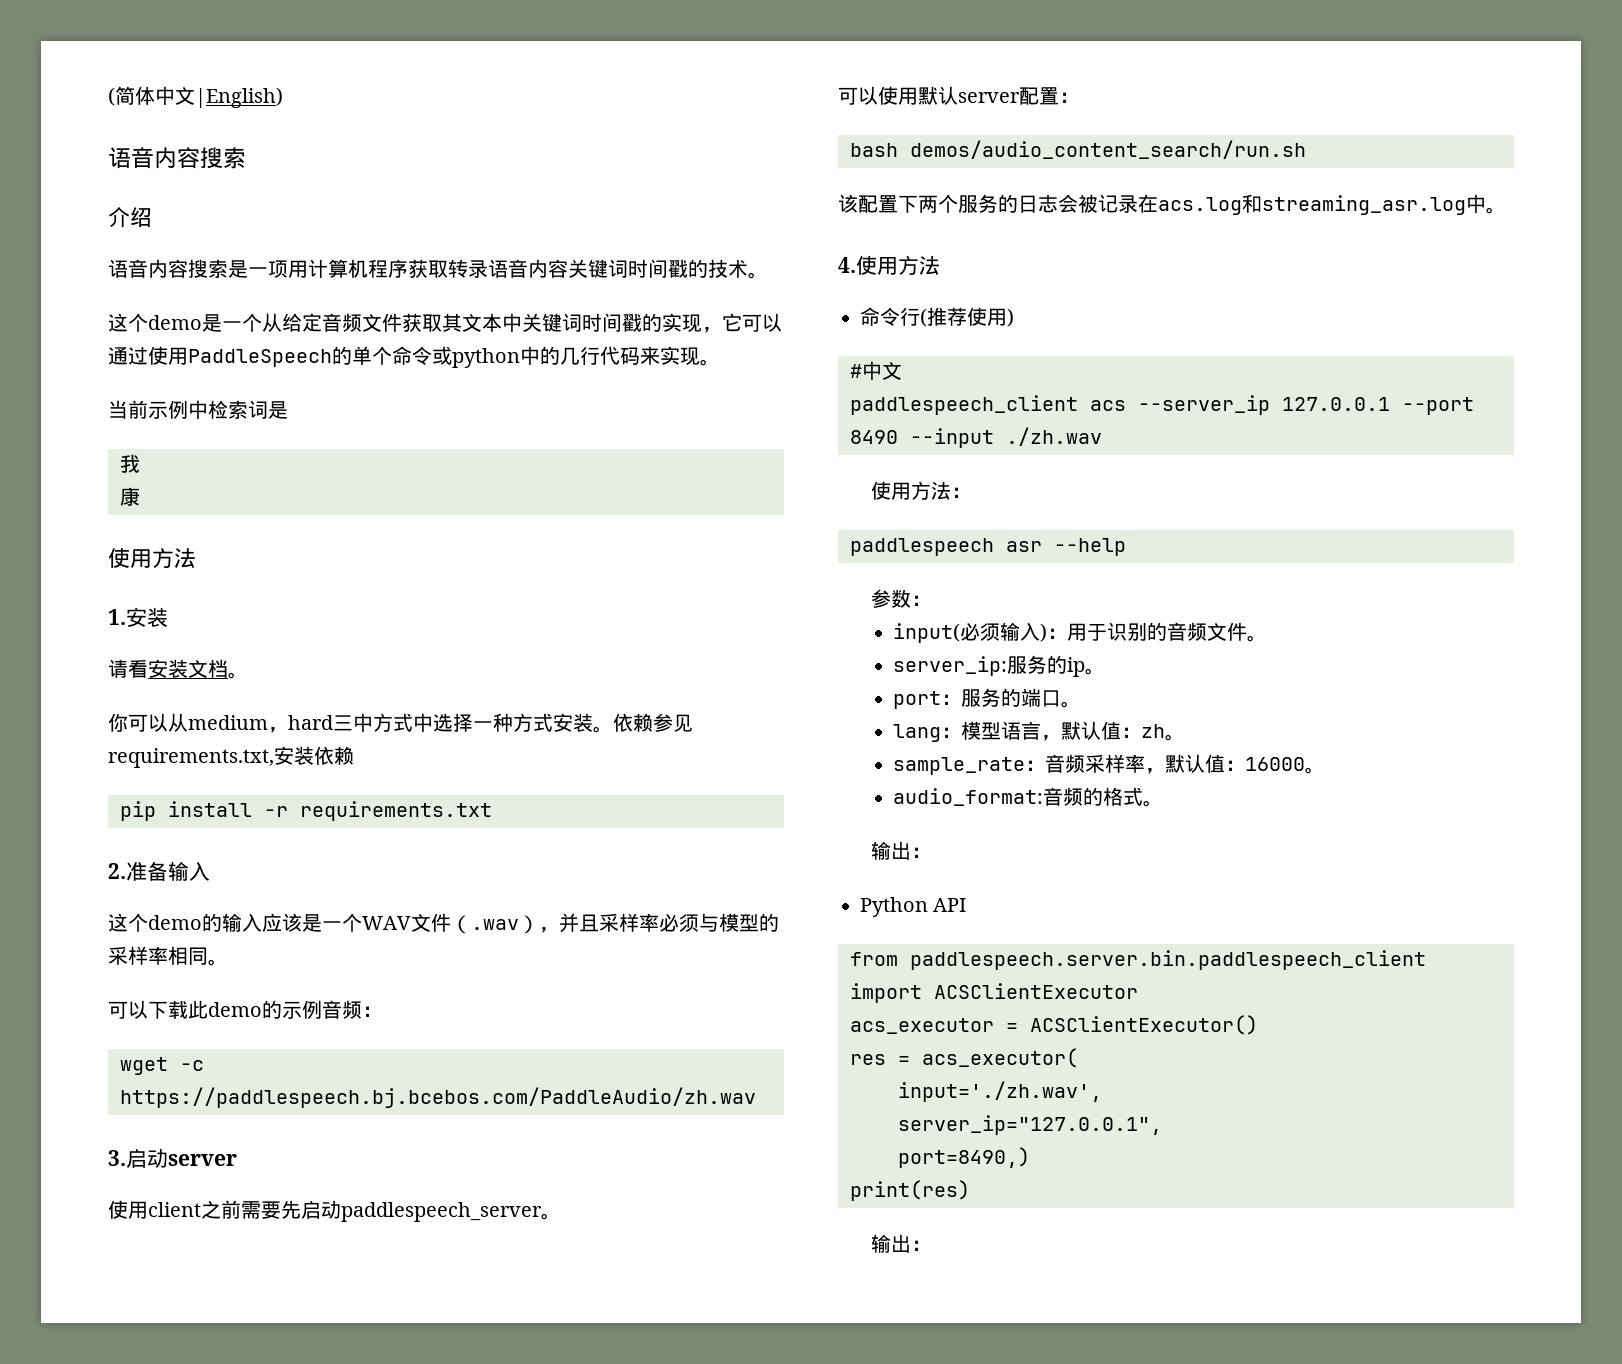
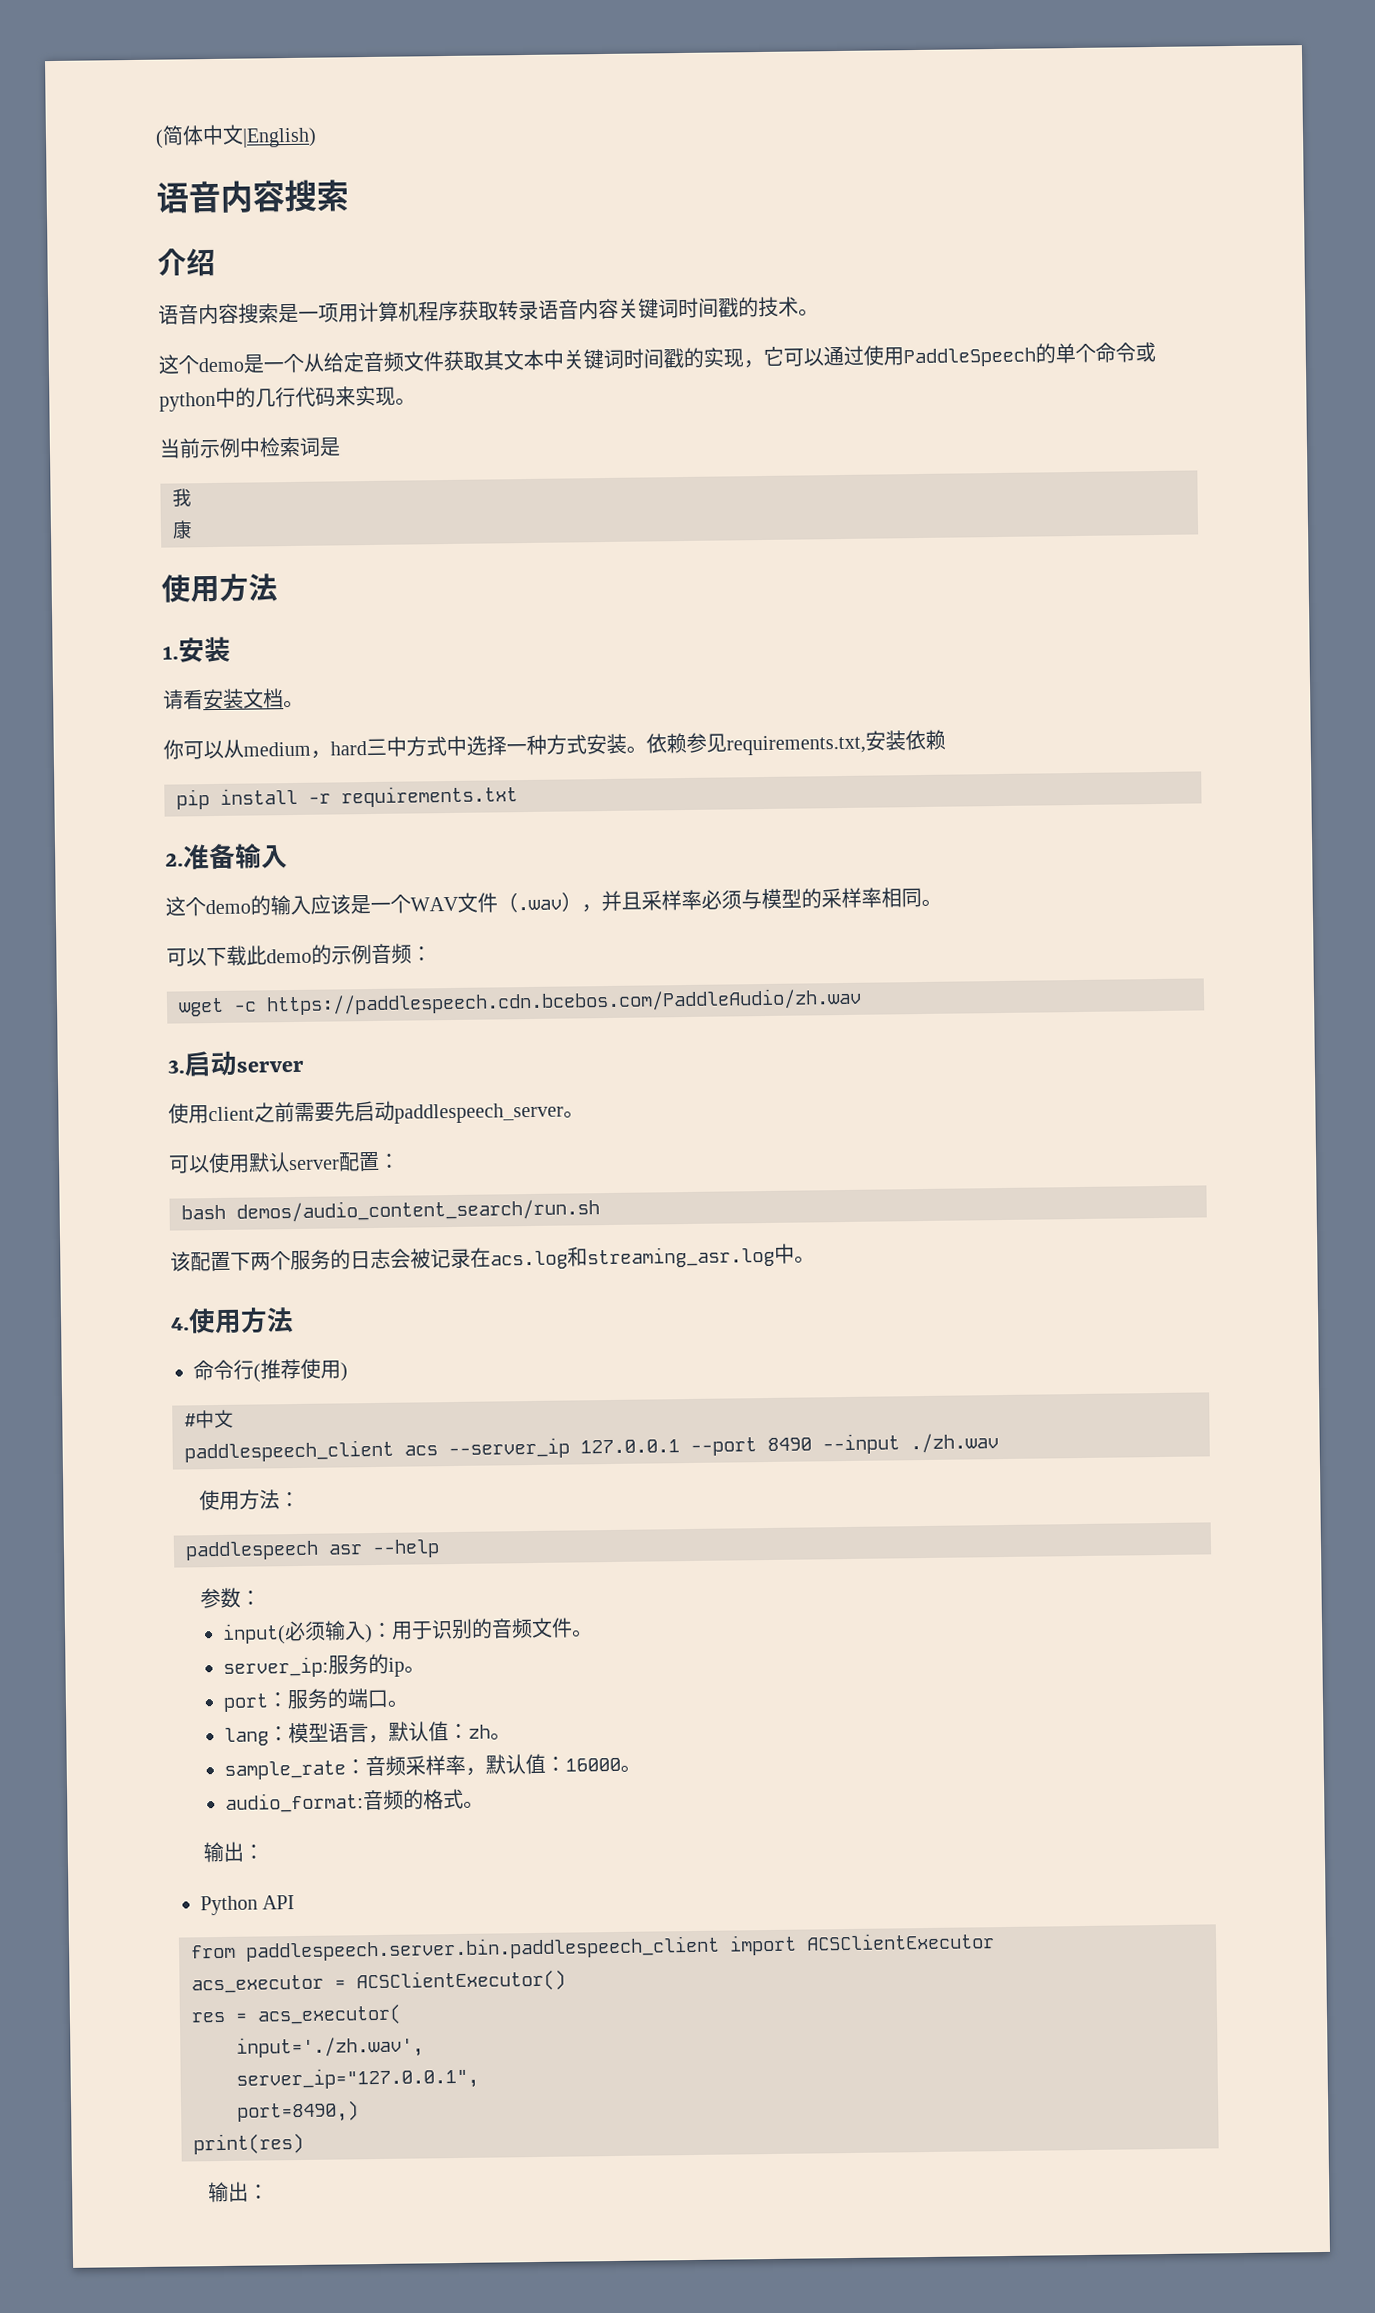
[120,1087,756,1108] https://paddlespeech.bj.bcebos.com/PaddleAudio/zh.wav -> [266,987,862,1016] https://paddlespeech.cdn.bcebos.com/PaddleAudio/zh.wav

